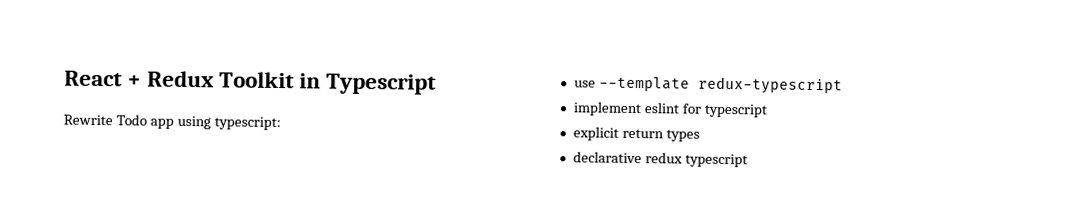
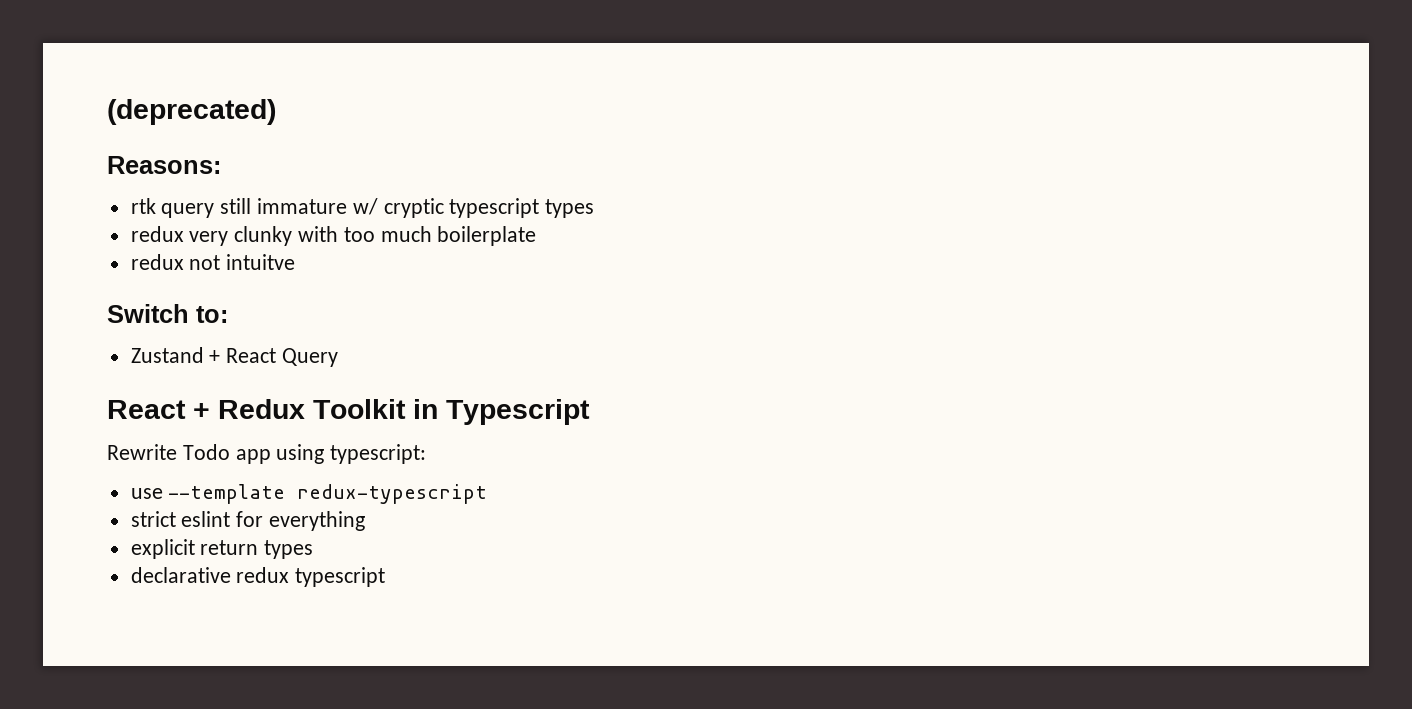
(64, 78) none -> [107,99,276,125] [107,156,221,174] [130,198,595,218] [130,226,537,246] [130,254,296,270] [107,304,228,323] [130,347,339,367] (deprecated) // Reasons: // rtk query still immature w/ cryptic typescript types // redux very clunky with too much boilerplate // redux not intuitve // Switch to: // Zustand + React Query //
[572,101,642,117] implement -> [130,511,176,527] strict
[703,103,768,118] typescript -> [269,511,366,531] everything

